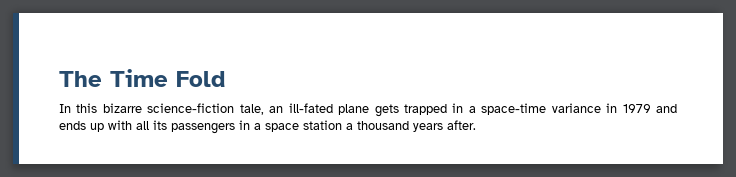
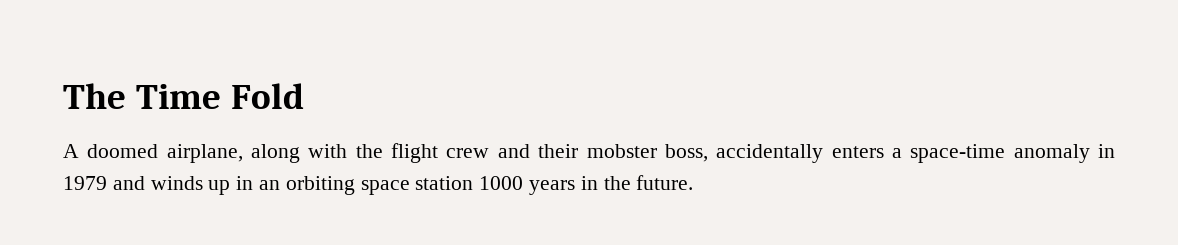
[59,103,464,117] In this bizarre science-fiction tale, an ill-fated plane gets trapped in -> [63,143,884,163] A doomed airplane, along with the flight crew and their mobster boss, accidentally enters
[551,103,601,113] variance -> [1013,144,1090,163] anomaly
[59,120,476,134] ends up with all its passengers in a space station a thousand years after. -> [150,175,694,195] winds up in an orbiting space station 1000 years in the future.

